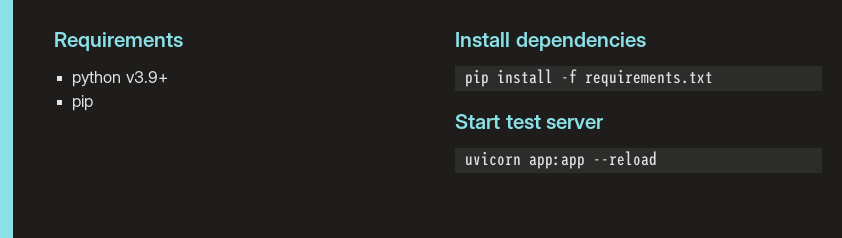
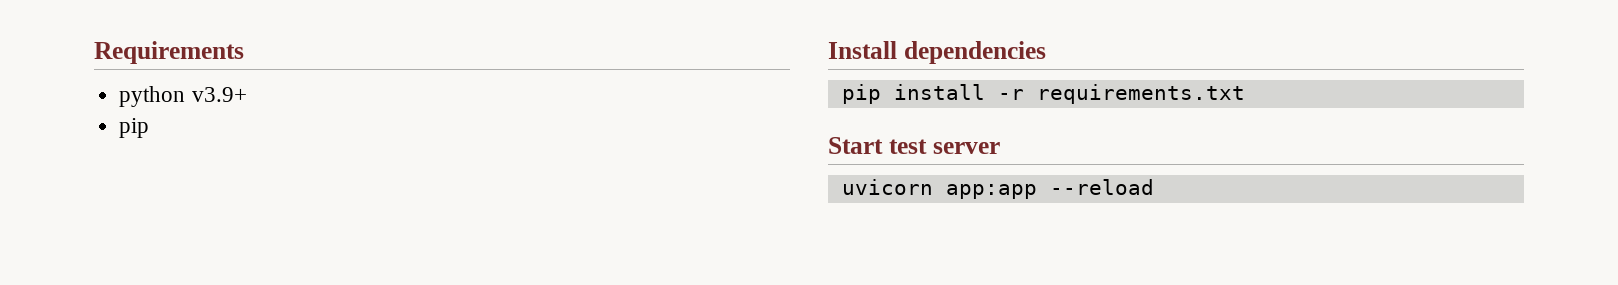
[560,69,577,83] -f -> [997,89,1024,100] -r

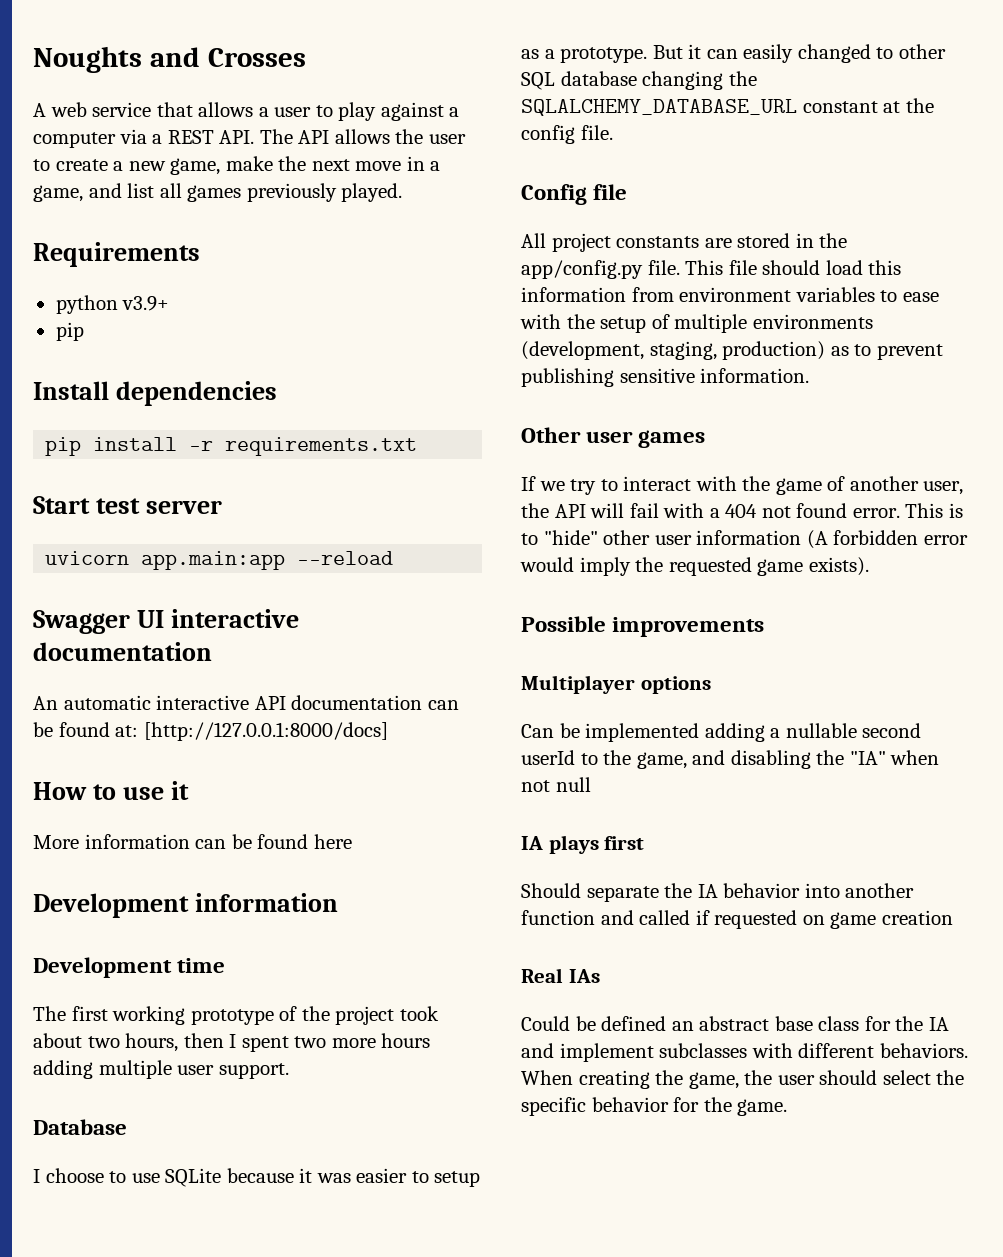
(94, 52) none -> [33,46,306,73] [33,102,460,121] [33,129,466,148] [33,156,441,175] [33,183,403,202] Noughts and Crosses // A web service that allows a user to play against a computer via a REST API. The API allows the user to create a new game, make the next move in a game, and list all games previously played. //
[945,184,1037,199] app:app -> [141,551,286,570] app.main:app
(1154, 187) none -> [33,609,299,634] [33,642,212,661] [33,695,459,710] [33,722,388,741] [33,781,189,800] [33,834,352,849] [33,893,338,918] [33,957,226,978] [33,1006,439,1025] [33,1033,431,1052] [33,1060,289,1079] [33,1119,127,1135] [33,1168,481,1187] [521,44,946,63] [521,71,757,90] [521,98,934,116] [521,125,613,144] [521,184,628,205] [521,233,848,252] [521,260,902,279] [521,287,939,302] [520,314,873,333] [521,341,943,360] [521,368,810,387] [521,427,706,448] [521,476,964,495] [521,503,963,518] [521,530,968,549] [520,557,869,576] [521,616,765,637] [521,675,711,694] [521,723,922,742] [521,750,940,769] [521,777,591,792] [521,835,645,854] [521,883,915,902] [521,910,953,929] [521,968,600,983] [521,1016,949,1031] [521,1043,968,1062] [521,1070,965,1089] [521,1097,788,1116] // Swagger UI interactive documentation // An automatic interactive API documentation can be found at: [http://127.0.0.1:8000/docs] // How to use it // More information can be found here // Development information // Development time // The first working prototype of the project took about two hours, then I spent two more hours adding multiple user support. // Database // I choose to use SQLite because it was easier to setup as a prototype. But it can easily changed to other SQL database changing the SQLALCHEMY_DATABASE_URL constant at the config file. // Config file // All project constants are stored in the app/config.py file. This file should load this information from environment variables to ease with the setup of multiple environments (development, staging, production) as to prevent publishing sensitive information. // Other user games // If we try to interact with the game of another user, the API will fail with a 404 not found error. This is to "hide" other user information (A forbidden error would imply the requested game exists). // Possible improvements // Multiplayer options // Can be implemented adding a nullable second userId to the game, and disabling the "IA" when not null // IA plays first // Should separate the IA behavior into another function and called if requested on game creation // Real IAs // Could be defined an abstract base class for the IA and implement subclasses with different behaviors. When creating the game, the user should select the specific behavior for the game.

